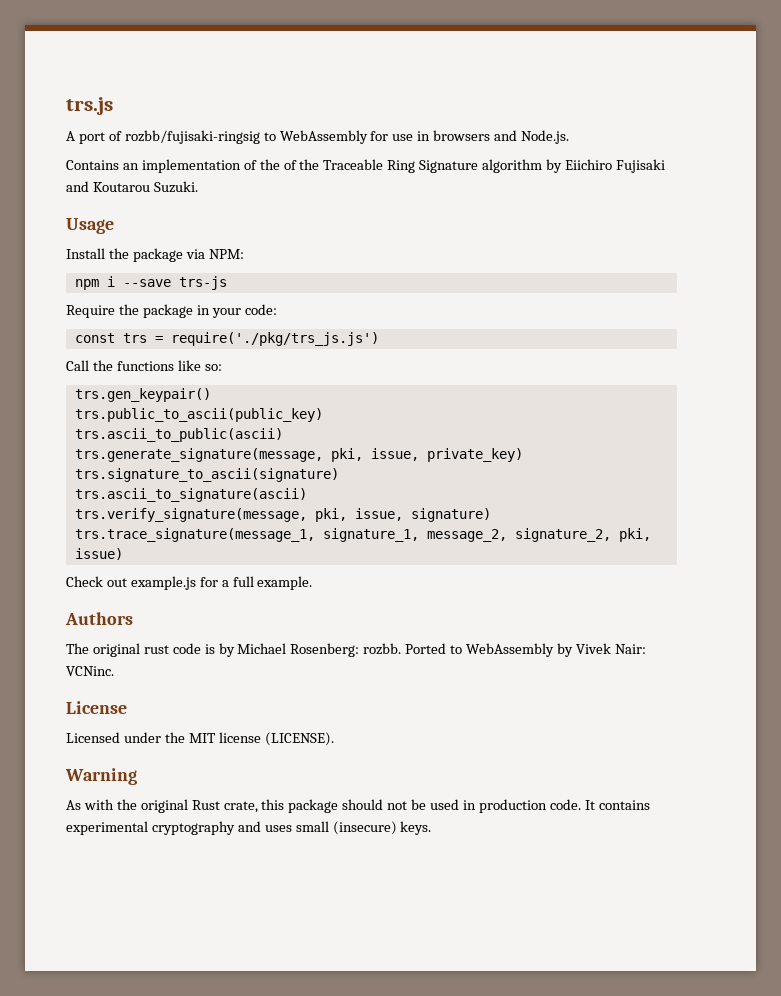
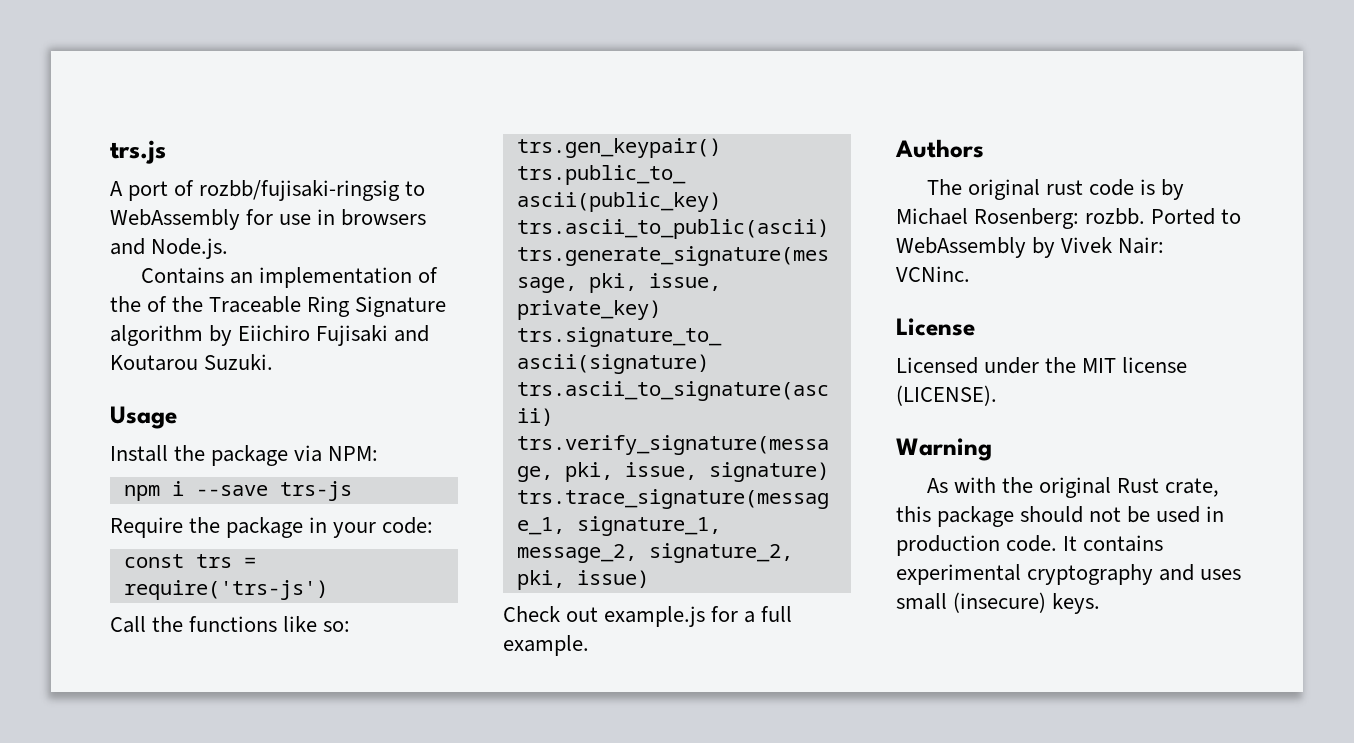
[170,332,379,346] require('./pkg/trs_js.js') -> [123,580,328,600] require('trs-js')

